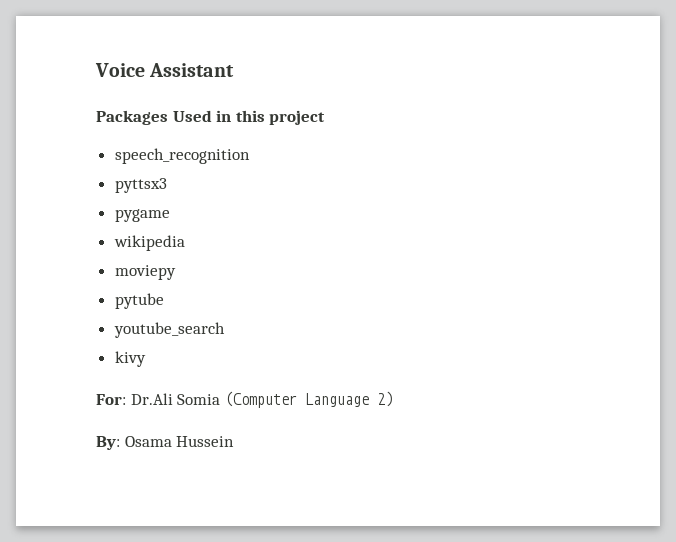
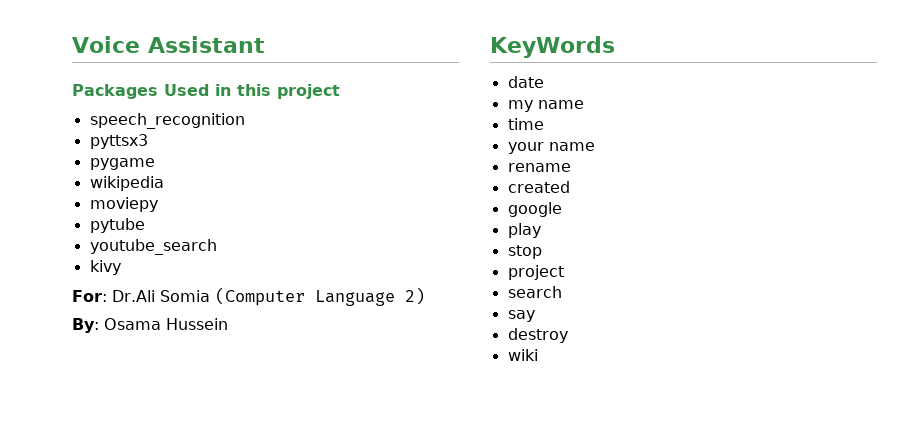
(235, 441) none -> [490,36,615,58] [507,76,544,88] [507,100,584,112] [507,118,544,130] [507,142,595,154] [507,163,571,172] [507,181,570,193] [507,202,562,217] [507,223,541,238] [507,245,542,259] [507,265,564,280] [507,286,562,298] [507,310,535,322] [507,328,568,343] [507,349,538,361] // KeyWords // date // my name // time // your name // rename // created // google // play // stop // project // search // say // destroy // wiki

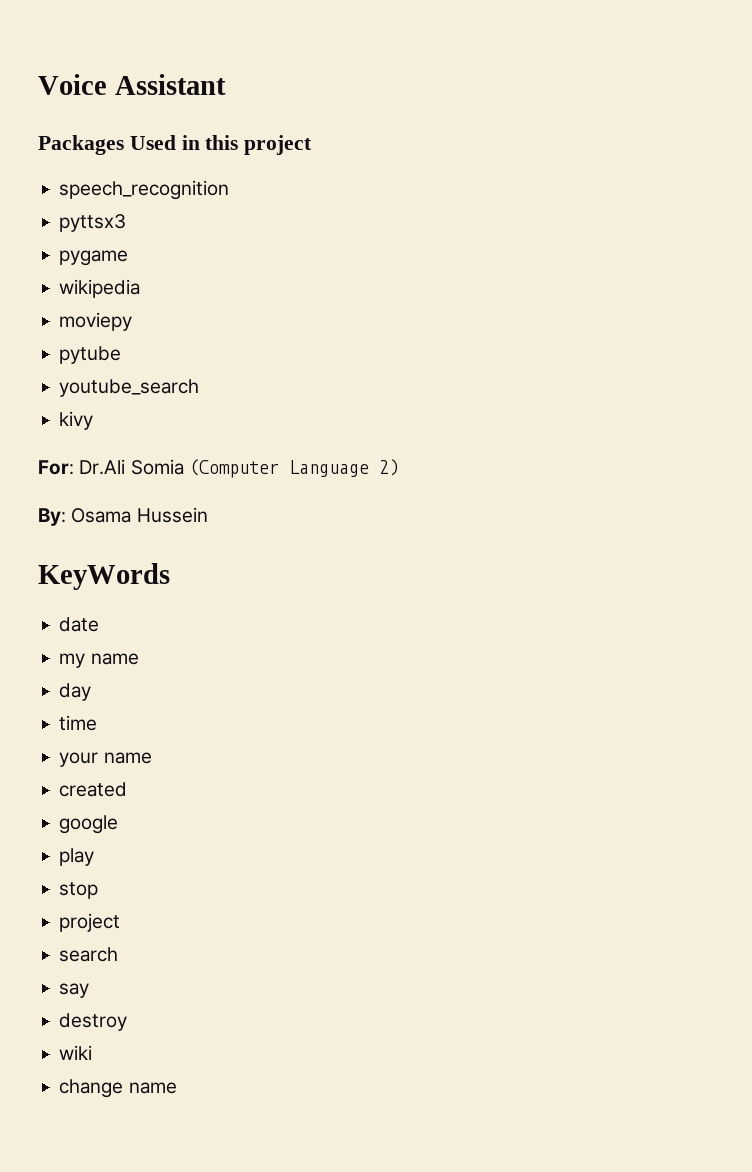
(584, 104) none -> [59,683,92,701] // day
[507,163,571,172] // rename -> (152, 758) none
(538, 355) none -> [59,1079,177,1098] // change name

